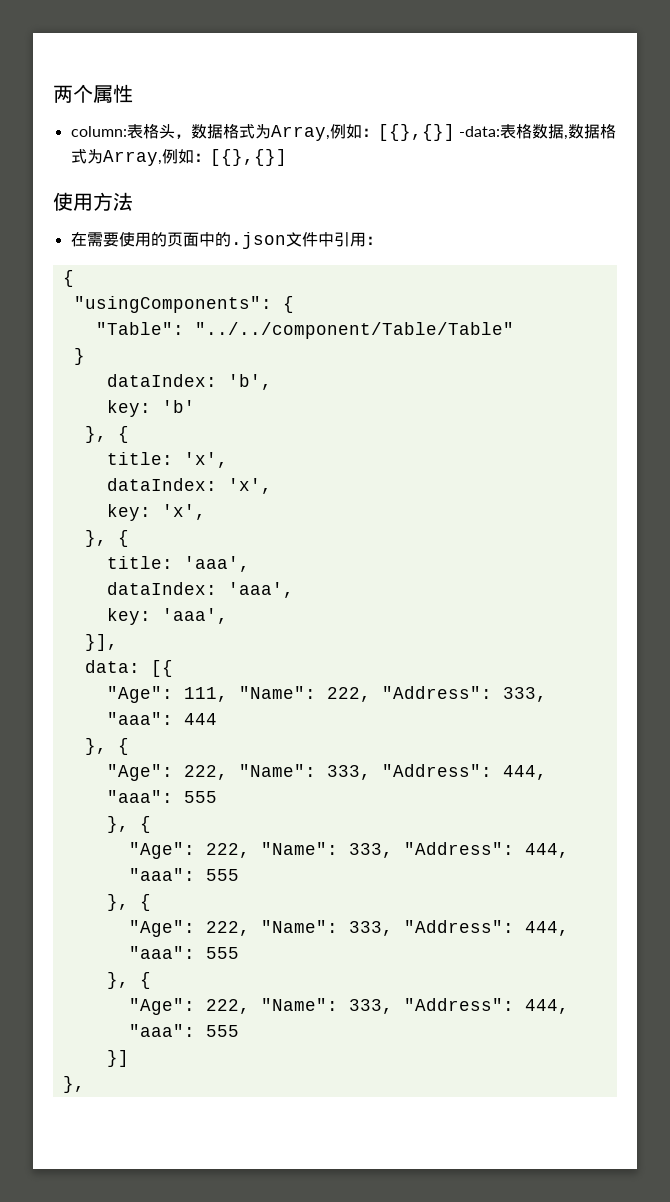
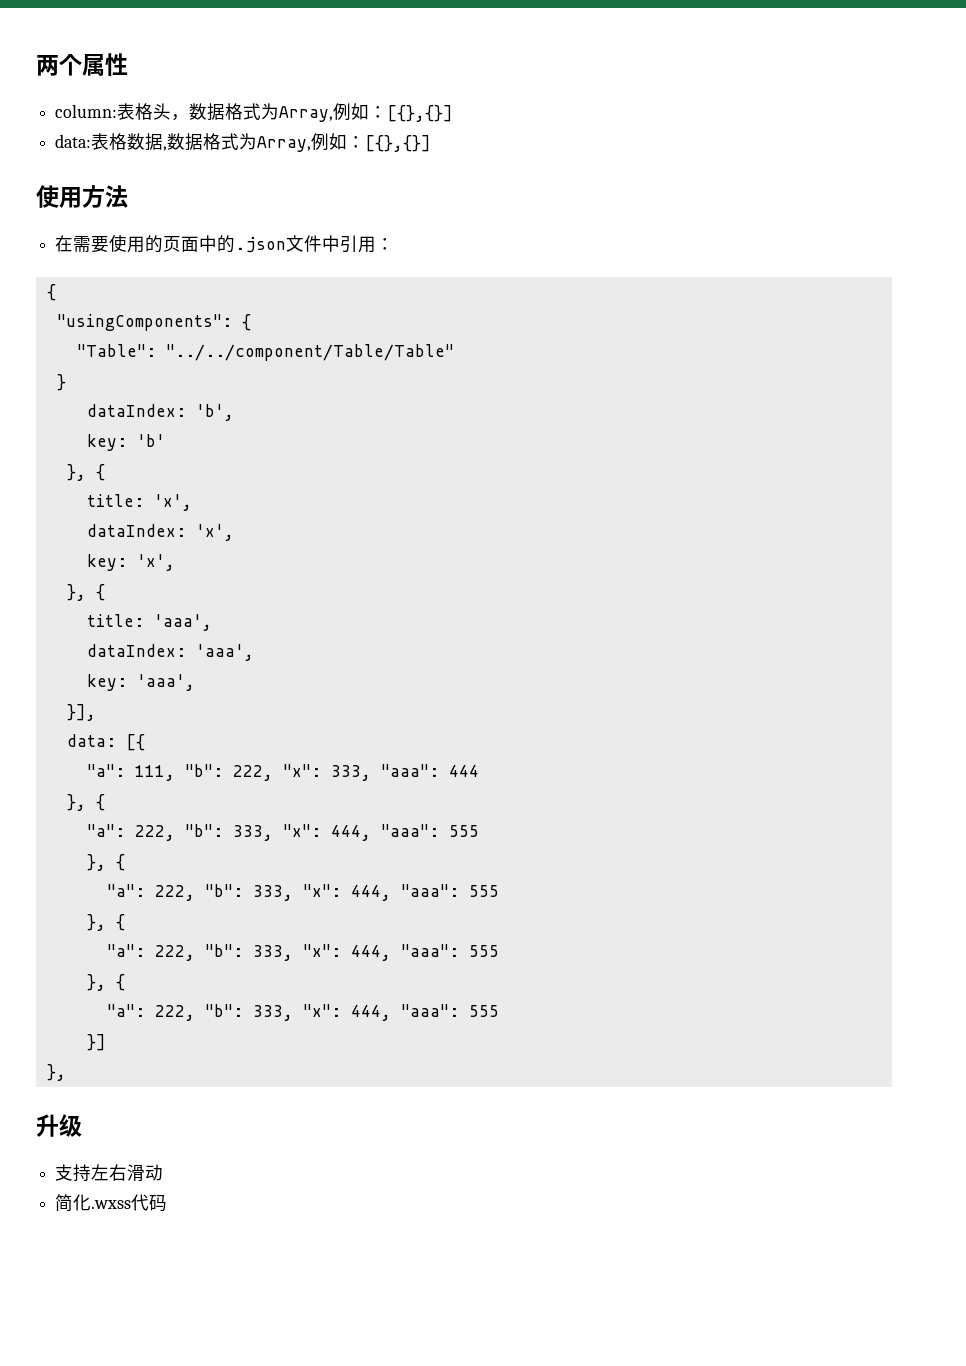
[458,126,500,137] -data: -> [55,134,92,148] // data:
[106,686,492,703] "Age": 111, "Name": 222, "Address": -> [86,764,321,781] "a": 111, "b": 222, "x":
[106,764,547,781] [106,790,217,803] [106,816,151,833] [128,842,569,859] [128,868,239,881] [106,894,151,911] [128,920,569,937] [128,946,239,959] [106,972,151,989] [128,998,514,1015] "Age": 222, "Name": 333, "Address": 444, "aaa": 555 // }, { // "Age": 222, "Name": 333, "Address": 444, "aaa": 555 // }, { // "Age": 222, "Name": 333, "Address": 444, "aaa": 555 // }, { // "Age": 222, "Name": 333, "Address": -> [86,824,479,841] [86,854,125,871] [106,884,499,901] [86,914,125,931] [106,944,499,961] [86,974,125,991] [106,1004,341,1021] "a": 222, "b": 333, "x": 444, "aaa": 555 // }, { // "a": 222, "b": 333, "x": 444, "aaa": 555 // }, { // "a": 222, "b": 333, "x": 444, "aaa": 555 // }, { // "a": 222, "b": 333, "x":
(85, 1084) none -> [36,1114,82,1137] [55,1164,164,1182] [55,1194,168,1212] // 升级 // 支持左右滑动 // 简化.wxss代码

